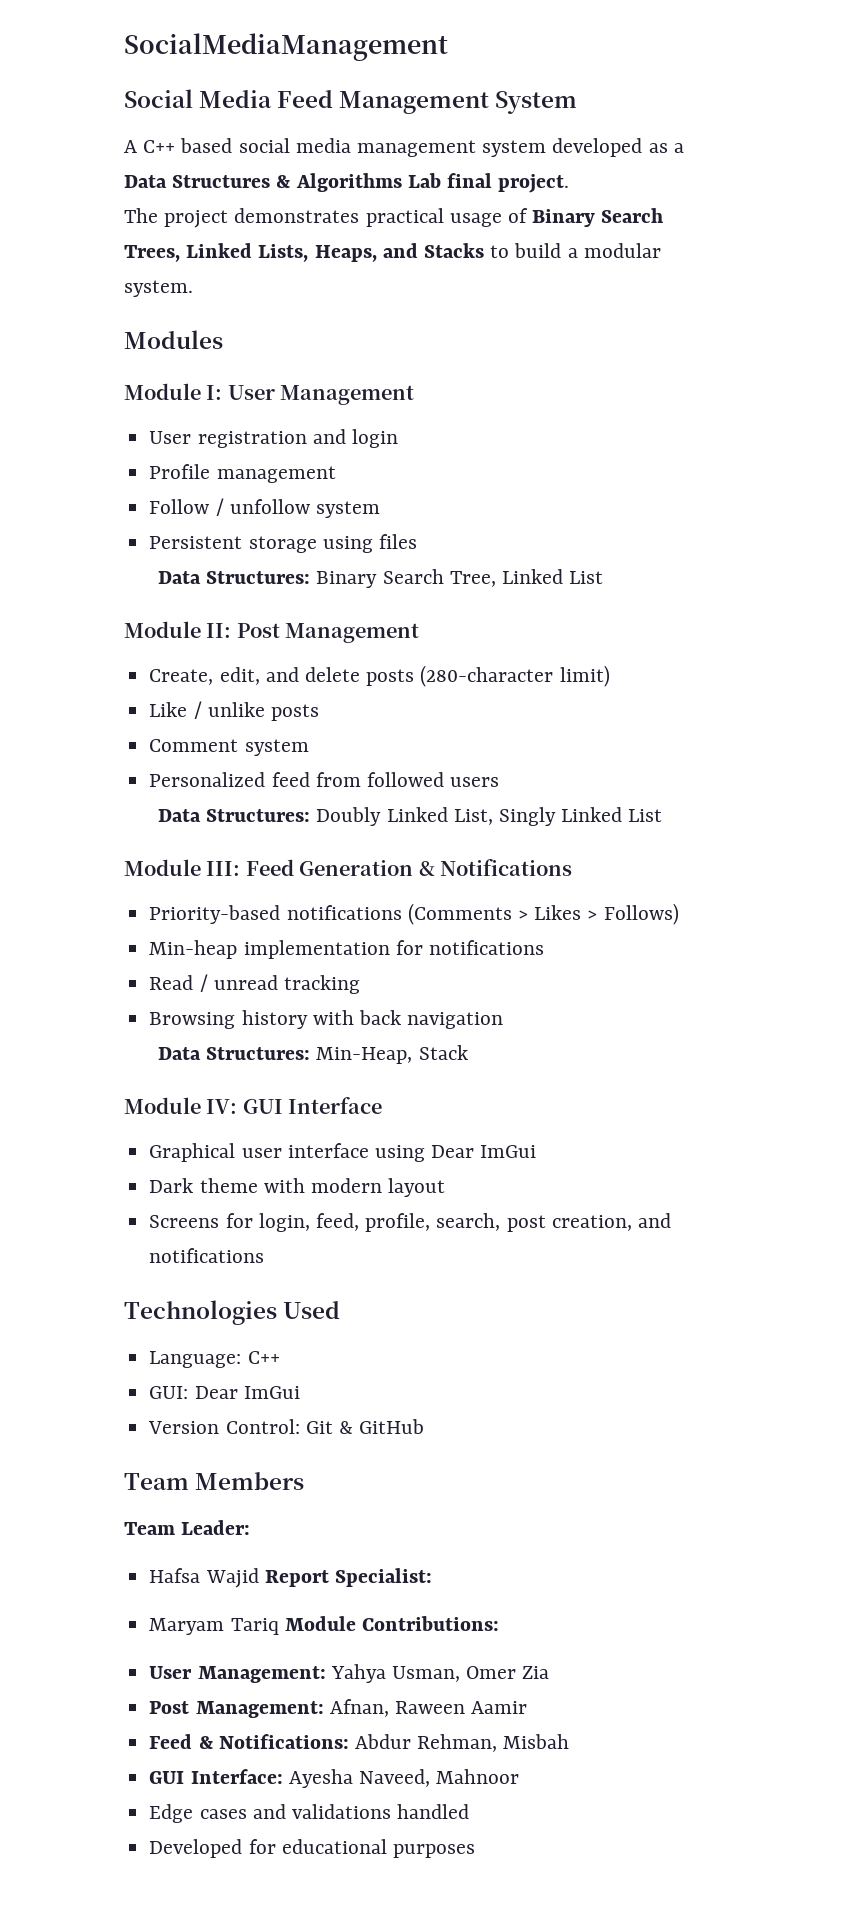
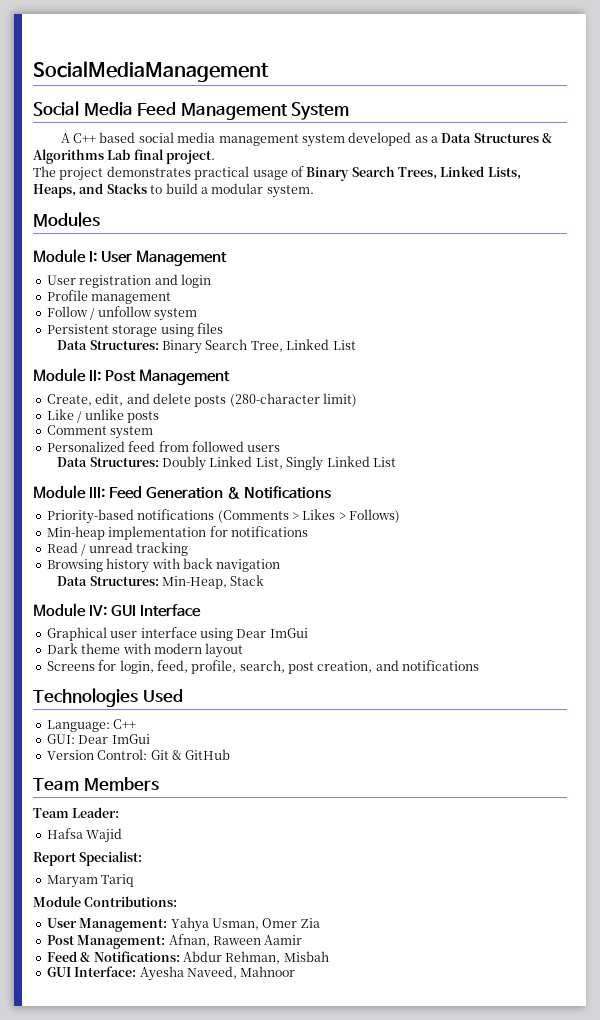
(259, 1578) none -> (123, 835) //
(279, 1626) none -> (135, 880) //
[149,1804,470,1823] [149,1839,475,1858] // Edge cases and validations handled // Developed for educational purposes -> (296, 971) none

